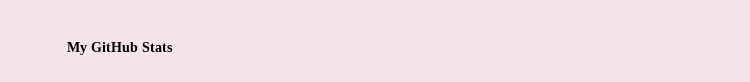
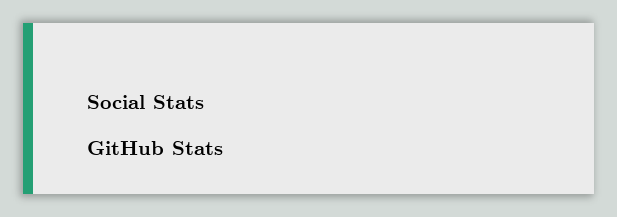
[67,42,87,55] My -> [87,95,204,109] Social Stats //

